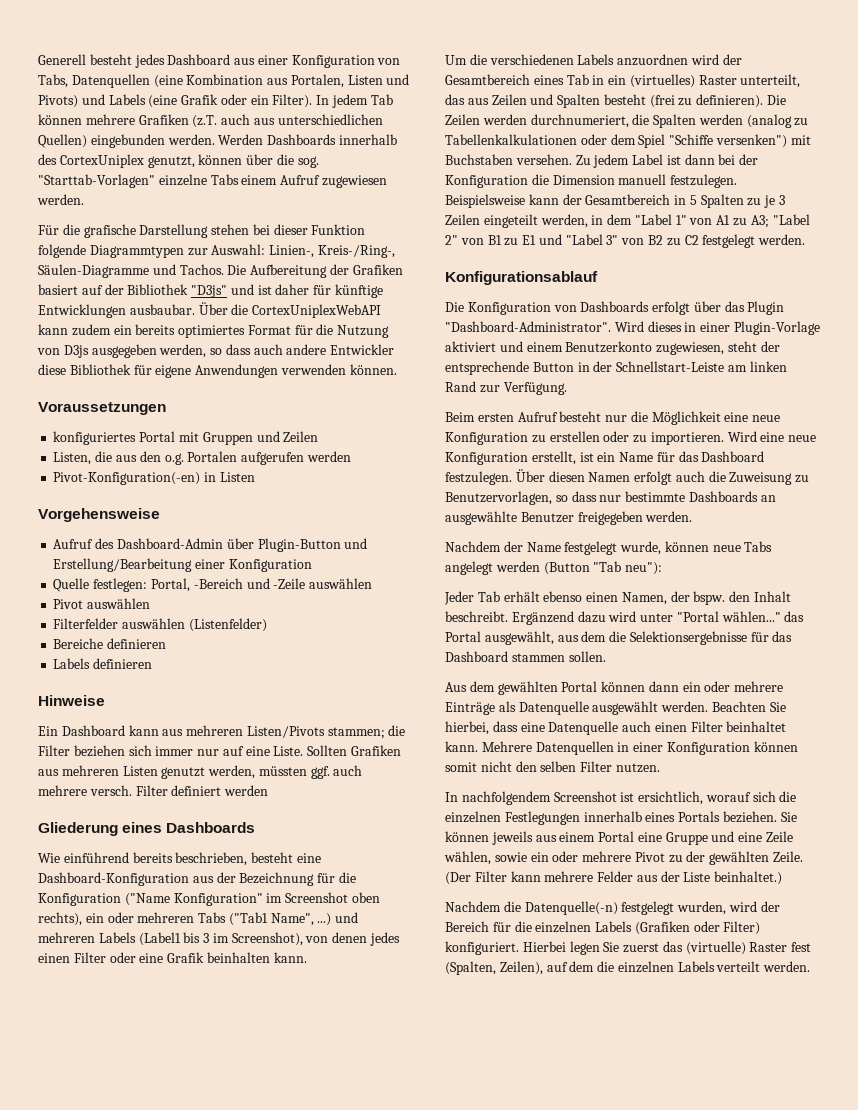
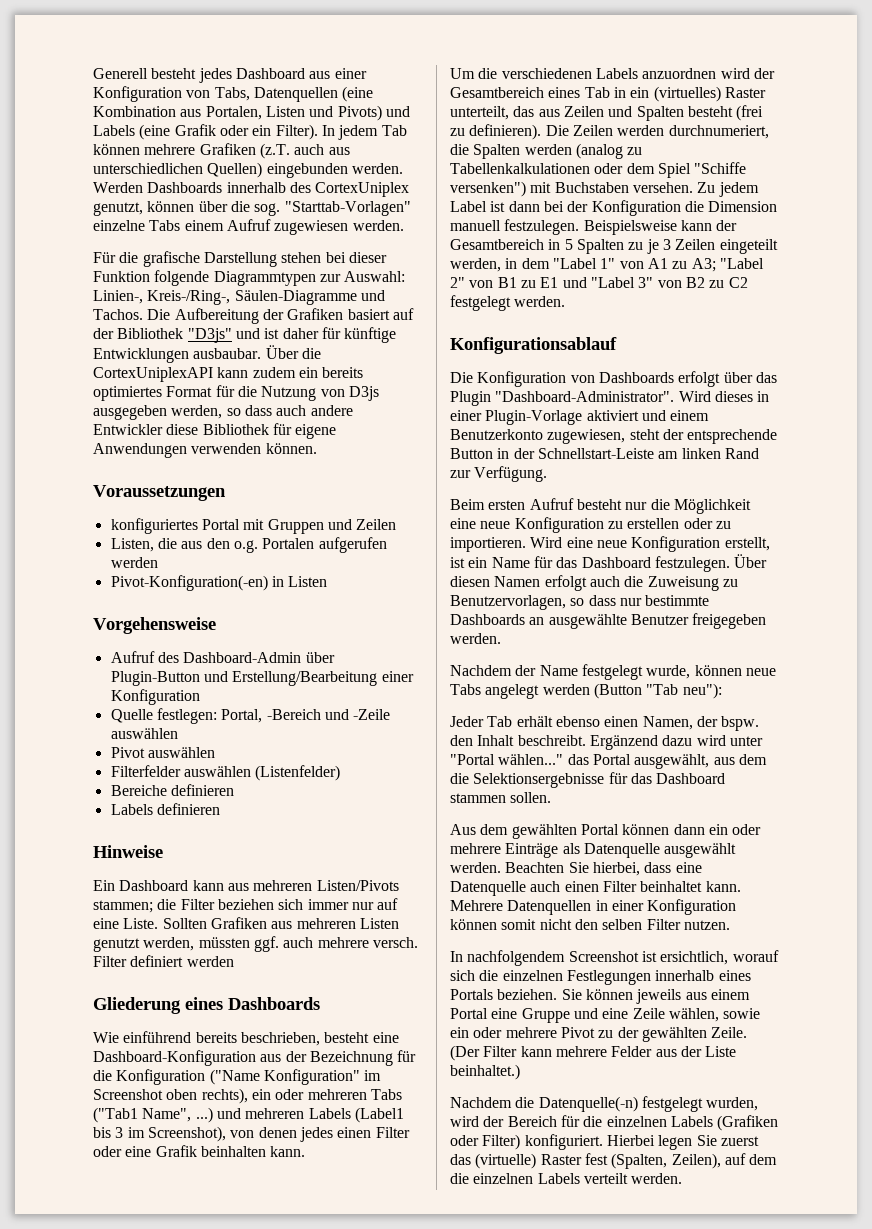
[252,304,382,318] CortexUniplexWebAPI -> [93,367,213,382] CortexUniplexAPI

